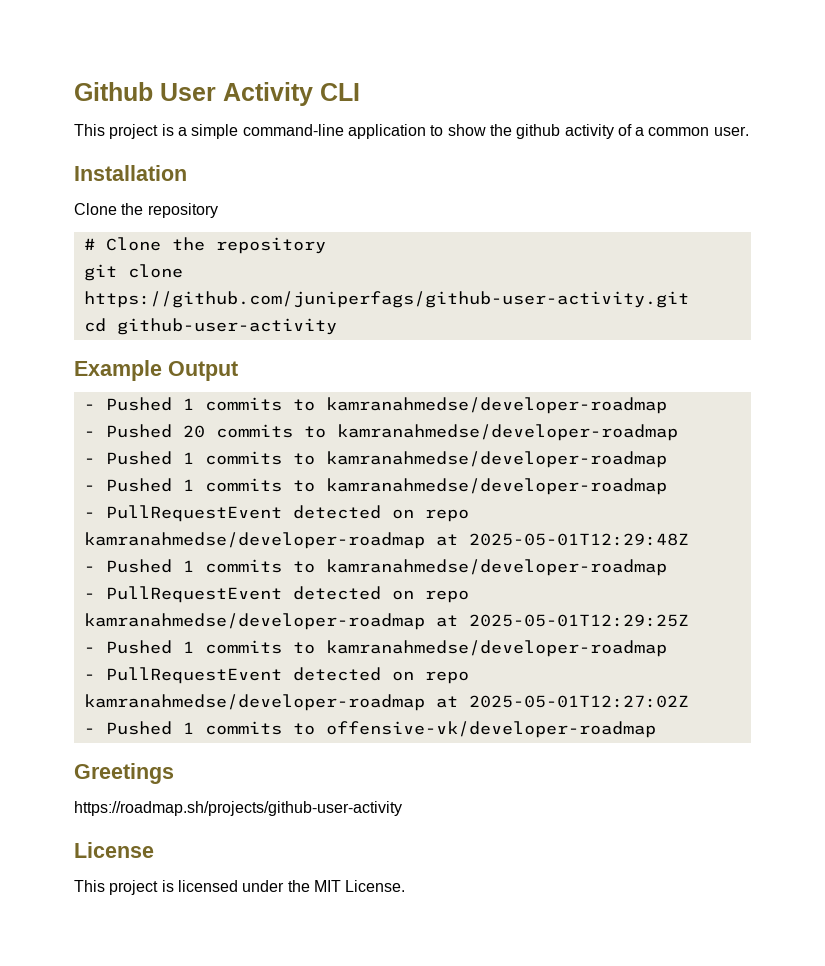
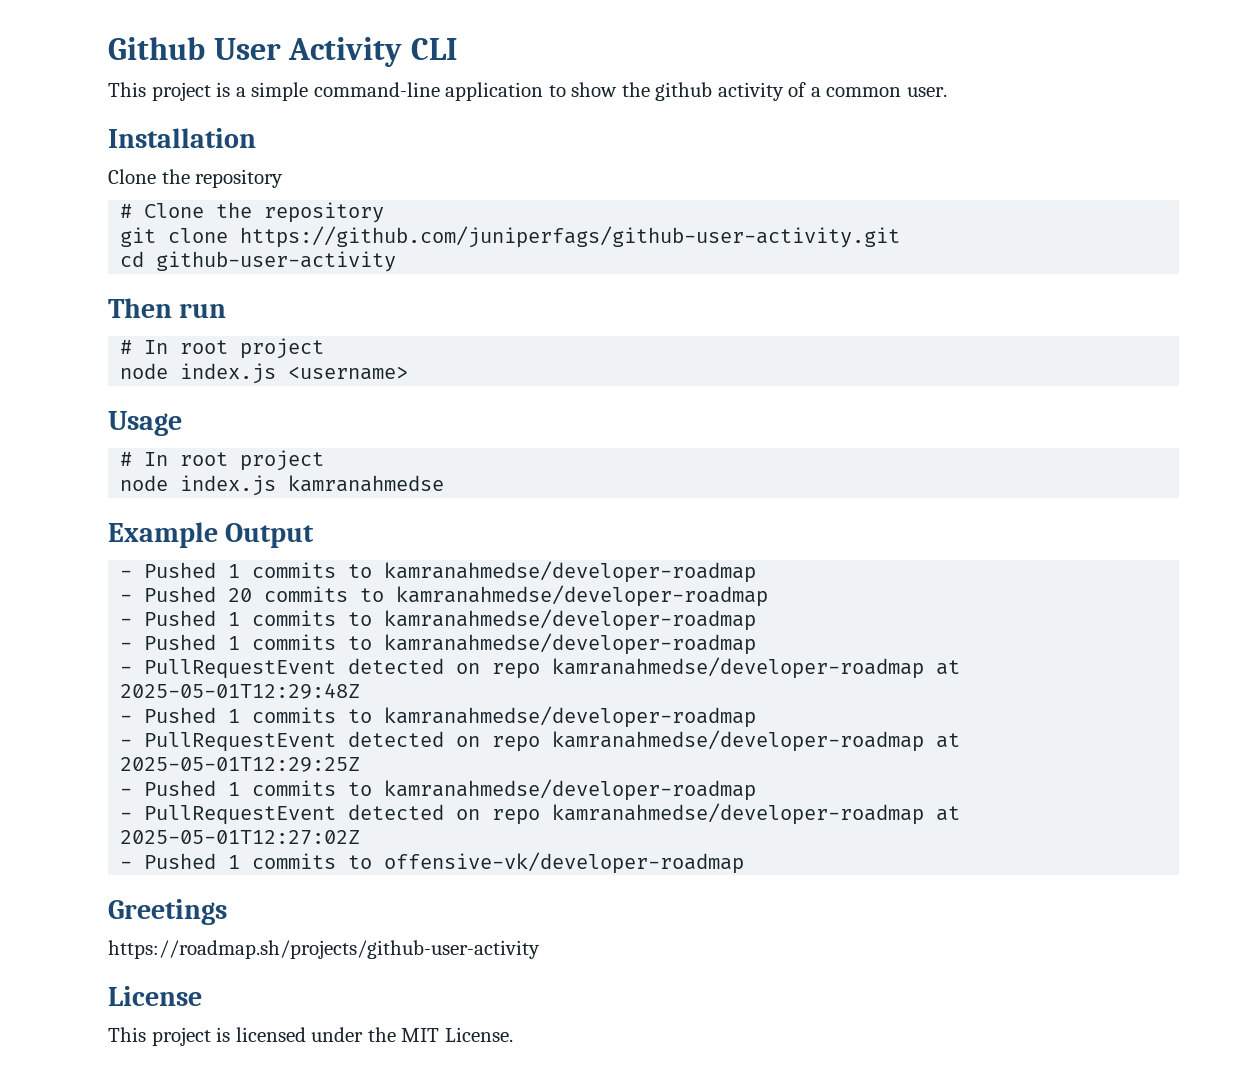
(337, 326) none -> [108,298,227,318] [120,338,325,359] [120,363,409,384] [108,411,182,436] [120,450,325,471] [120,475,445,496] // Then run // # In root project // node index.js <username> // Usage // # In root project // node index.js kamranahmedse

